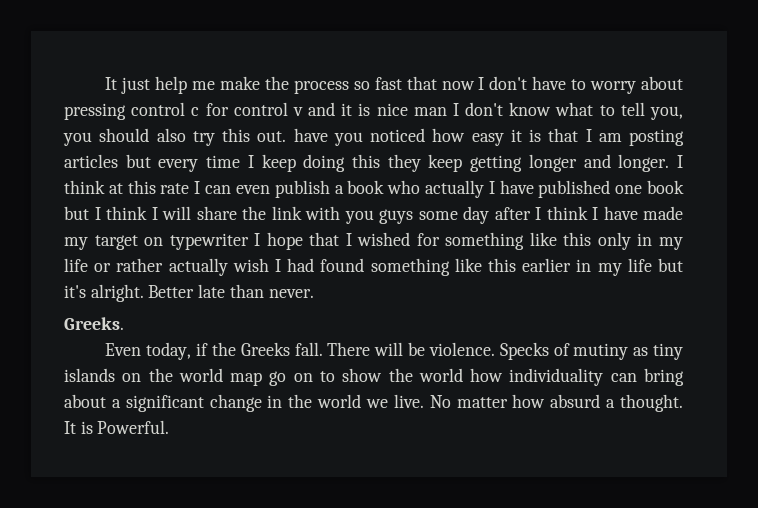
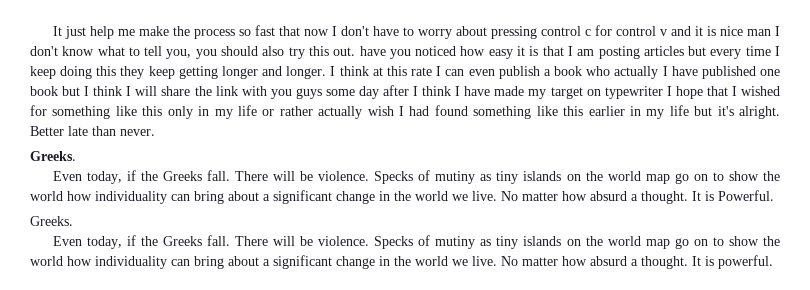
(170, 427) none -> [30,216,73,226] [52,235,780,249] [30,255,773,269] // Greeks. // Even today, if the Greeks fall. There will be violence. Specks of mutiny as tiny islands on the world map go on to show the world how individuality can bring about a significant change in the world we live. No matter how absurd a thought. It is powerful.

